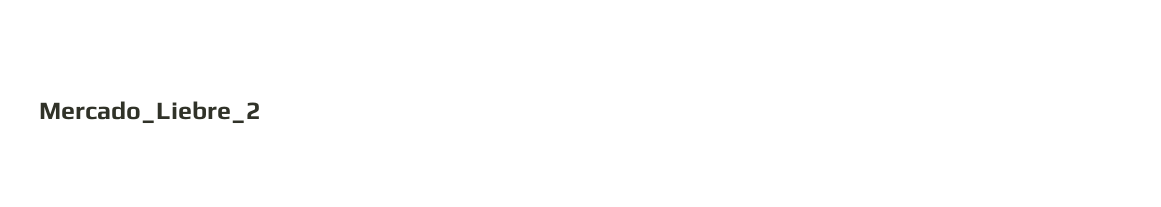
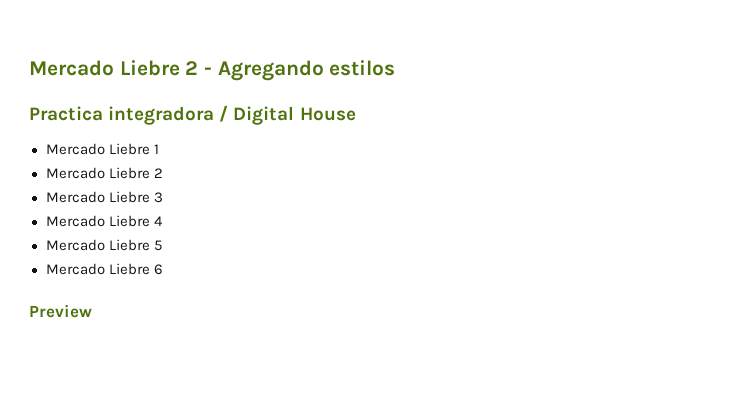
[39,101,261,124] Mercado_Liebre_2 -> [29,60,396,81] [29,105,356,125] [45,143,159,155] [45,167,163,179] [45,191,163,203] [45,215,163,227] [45,239,162,251] [45,263,163,275] [29,304,92,318] Mercado Liebre 2 - Agregando estilos // Practica integradora / Digital House // Mercado Liebre 1 // Mercado Liebre 2 // Mercado Liebre 3 // Mercado Liebre 4 // Mercado Liebre 5 // Mercado Liebre 6 // Preview

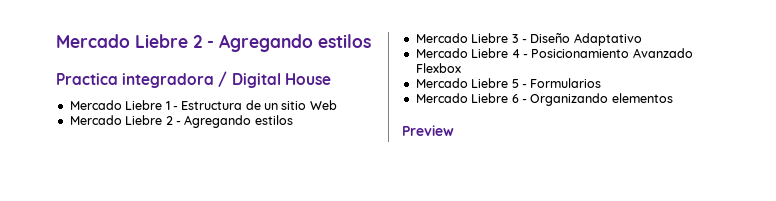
[45,167,163,179] // Mercado Liebre 2 -> [172,100,337,110] [69,115,293,128] - Estructura de un sitio Web // Mercado Liebre 2 - Agregando estilos
(163, 197) none -> [521,33,642,46] - Diseño Adaptativo
(163, 221) none -> [522,48,693,58] [415,63,461,73] - Posicionamiento Avanzado Flexbox
(162, 245) none -> [521,78,602,88] - Formularios
(163, 269) none -> [521,93,673,106] - Organizando elementos

